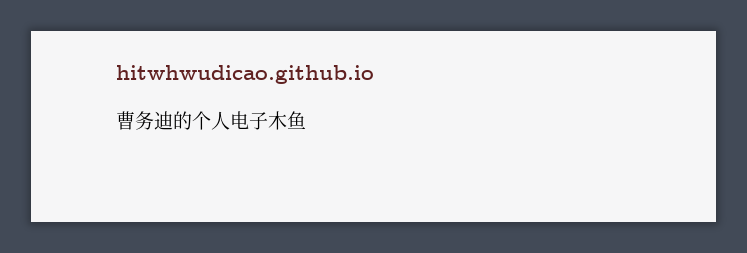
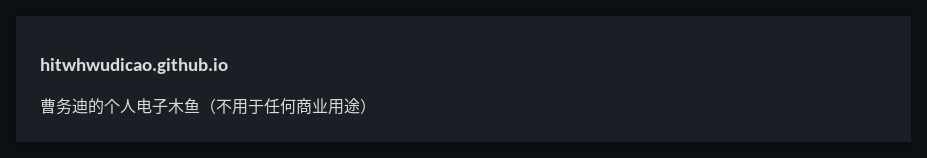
(306, 120) none -> [200,98,376,115] （不用于任何商业用途）

